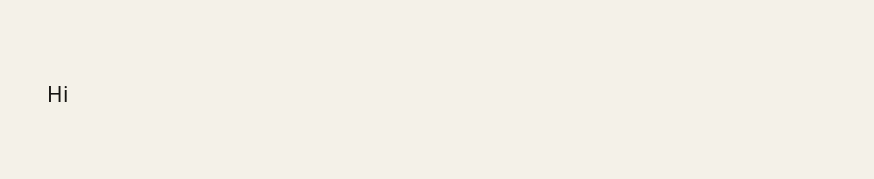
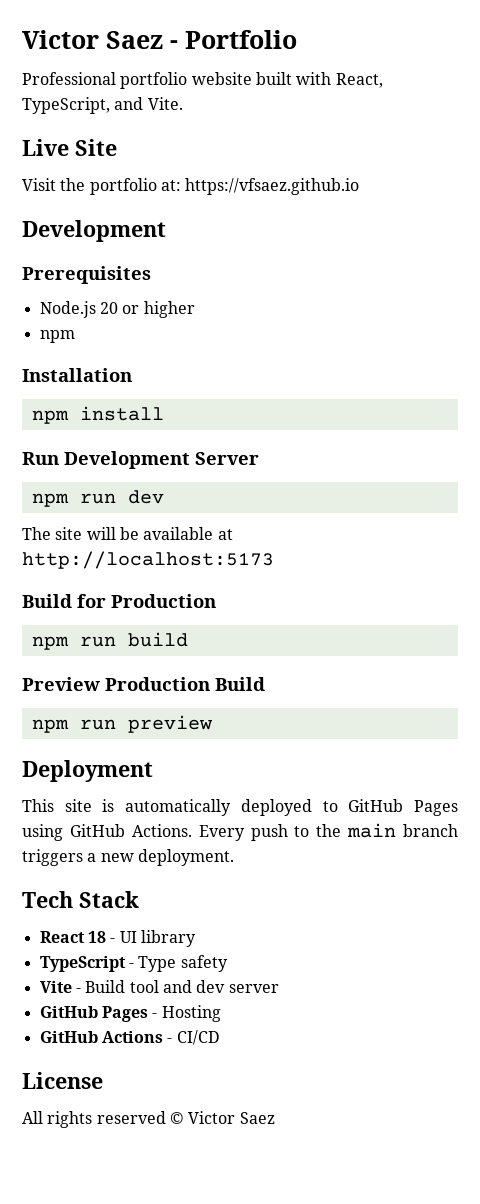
[47,86,68,102] Hi -> [22,30,297,49] [22,72,383,89] [22,97,183,114] [22,139,117,156] [22,178,360,195] [22,220,166,242] [22,266,151,284] [39,301,195,318] [39,330,75,343] [22,368,132,382] [31,406,164,424] [22,451,259,469] [31,490,164,507] [22,527,233,540] [22,551,274,569] [22,594,216,608] [31,632,188,650] [22,677,265,691] [31,715,213,733] [22,760,153,782] [22,799,459,816] [22,823,458,841] [22,849,234,866] [22,891,139,908] [39,930,196,947] [39,955,228,972] [39,980,279,993] [39,1005,221,1022] [39,1030,220,1045] [22,1072,103,1089] [22,1111,275,1128] Victor Saez - Portfolio // Professional portfolio website built with React, TypeScript, and Vite. // Live Site // Visit the portfolio at: https://vfsaez.github.io // Development // Prerequisites // Node.js 20 or higher // npm // Installation // npm install // Run Development Server // npm run dev // The site will be available at http://localhost:5173 // Build for Production // npm run build // Preview Production Build // npm run preview // Deployment // This site is automatically deployed to GitHub Pages using GitHub Actions. Every push to the main branch triggers a new deployment. // Tech Stack // React 18 - UI library // TypeScript - Type safety // Vite - Build tool and dev server // GitHub Pages - Hosting // GitHub Actions - CI/CD // License // All rights reserved © Victor Saez

